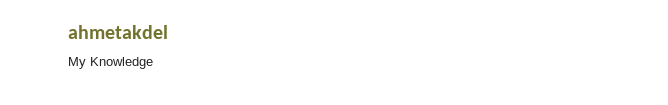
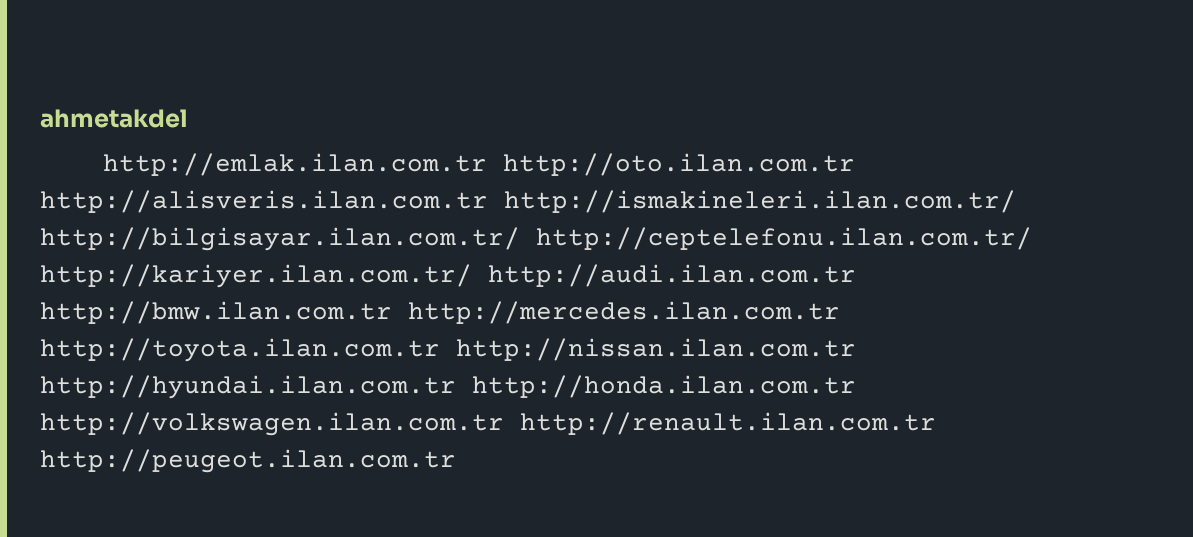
[68,57,153,69] My Knowledge -> [103,153,856,176] [40,190,1016,213] [40,227,1032,251] [40,264,856,288] [40,301,840,324] [40,338,856,362] [40,375,856,399] [40,412,936,436] [40,449,456,473] http://emlak.ilan.com.tr http://oto.ilan.com.tr http://alisveris.ilan.com.tr http://ismakineleri.ilan.com.tr/ http://bilgisayar.ilan.com.tr/ http://ceptelefonu.ilan.com.tr/ http://kariyer.ilan.com.tr/ http://audi.ilan.com.tr http://bmw.ilan.com.tr http://mercedes.ilan.com.tr http://toyota.ilan.com.tr http://nissan.ilan.com.tr http://hyundai.ilan.com.tr http://honda.ilan.com.tr http://volkswagen.ilan.com.tr http://renault.ilan.com.tr http://peugeot.ilan.com.tr

